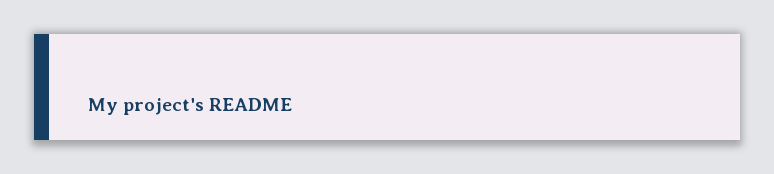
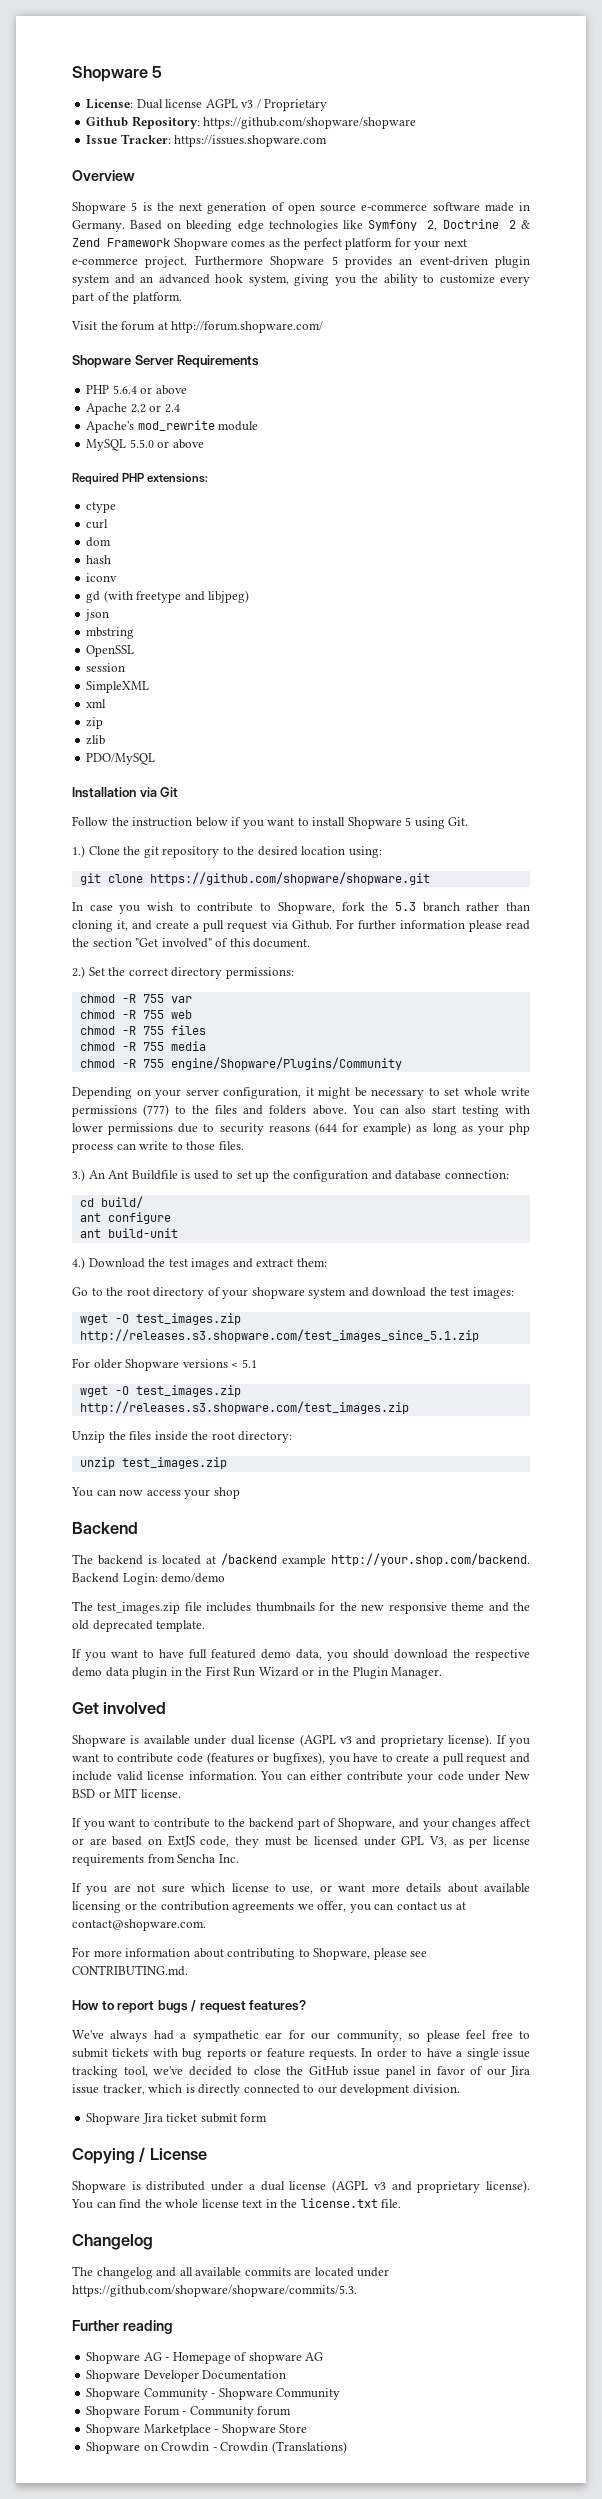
[88,98,293,115] My project's README -> [72,66,163,82] [86,99,328,111] [86,116,417,129] [86,134,328,147] [72,170,135,181] [72,202,530,214] [72,219,530,232] [72,238,467,250] [72,255,530,268] [72,274,530,286] [72,292,182,304] [71,321,324,333] [72,355,260,368] [86,385,187,395] [86,403,180,415] [86,420,259,433] [86,439,204,451] [72,473,209,485] [86,502,117,513] [86,519,109,529] [86,537,112,547] [86,555,112,564] [86,573,118,582] [86,590,250,603] [85,609,110,621] [86,627,135,639] [86,645,135,657] [86,663,126,672] [86,681,150,693] [86,699,107,708] [86,717,104,729] [86,735,106,745] [86,753,156,765] [72,787,179,798] [72,816,469,829] [72,845,382,858] [79,872,430,885] [72,902,530,914] [72,919,530,932] [72,938,311,948] [72,966,294,979] [79,994,192,1003] [79,1010,192,1019] [79,1025,206,1035] [79,1041,206,1051] [79,1057,402,1070] [72,1087,530,1099] [72,1104,530,1117] [72,1122,530,1135] [72,1141,244,1153] [72,1169,509,1182] [79,1196,143,1208] [79,1212,171,1224] [79,1228,178,1238] [72,1257,327,1270] [72,1287,514,1299] [79,1313,241,1325] [79,1329,479,1342] [72,1358,257,1371] [79,1385,241,1397] [79,1401,409,1414] [72,1431,293,1443] [79,1457,227,1469] [71,1487,240,1499] [72,1522,138,1534] [72,1553,530,1567] [72,1573,226,1585] [72,1601,530,1614] [72,1620,206,1632] [72,1649,530,1661] [72,1666,443,1679] [72,1702,167,1714] [72,1734,531,1747] [72,1752,531,1765] [72,1771,530,1783] [72,1788,181,1798] [72,1818,530,1830] [72,1835,531,1848] [72,1854,239,1866] [72,1883,530,1895] [72,1901,466,1913] [72,1919,206,1931] [72,1947,428,1960] [72,1965,188,1976] [72,2000,307,2013] [72,2030,530,2042] [72,2048,530,2060] [72,2066,530,2078] [72,2084,460,2096] [86,2113,268,2125] [72,2147,207,2164] [72,2180,530,2193] [71,2198,402,2209] [72,2234,153,2250] [72,2266,390,2279] [72,2285,357,2297] [72,2320,173,2334] [86,2352,324,2364] [86,2370,287,2382] [86,2388,341,2400] [86,2405,292,2418] [86,2424,308,2436] [86,2441,347,2454] Shopware 5 // License: Dual license AGPL v3 / Proprietary // Github Repository: https://github.com/shopware/shopware // Issue Tracker: https://issues.shopware.com // Overview // Shopware 5 is the next generation of open source e-commerce software made in Germany. Based on bleeding edge technologies like Symfony 2, Doctrine 2 & Zend Framework Shopware comes as the perfect platform for your next e-commerce project. Furthermore Shopware 5 provides an event-driven plugin system and an advanced hook system, giving you the ability to customize every part of the platform. // Visit the forum at http://forum.shopware.com/ // Shopware Server Requirements // PHP 5.6.4 or above // Apache 2.2 or 2.4 // Apache's mod_rewrite module // MySQL 5.5.0 or above // Required PHP extensions: // ctype // curl // dom // hash // iconv // gd (with freetype and libjpeg) // json // mbstring // OpenSSL // session // SimpleXML // xml // zip // zlib // PDO/MySQL // Installation via Git // Follow the instruction below if you want to install Shopware 5 using Git. // 1.) Clone the git repository to the desired location using: // git clone https://github.com/shopware/shopware.git // In case you wish to contribute to Shopware, fork the 5.3 branch rather than cloning it, and create a pull request via Github. For further information please read the section "Get involved" of this document. // 2.) Set the correct directory permissions: // chmod -R 755 var // chmod -R 755 web // chmod -R 755 files // chmod -R 755 media // chmod -R 755 engine/Shopware/Plugins/Community // Depending on your server configuration, it might be necessary to set whole write permissions (777) to the files and folders above. You can also start testing with lower permissions due to security reasons (644 for example) as long as your php process can write to those files. // 3.) An Ant Buildfile is used to set up the configuration and database connection: // cd build/ // ant configure // ant build-unit // 4.) Download the test images and extract them: // Go to the root directory of your shopware system and download the test images: // wget -O test_images.zip http://releases.s3.shopware.com/test_images_since_5.1.zip // For older Shopware versions < 5.1 // wget -O test_images.zip http://releases.s3.shopware.com/test_images.zip // Unzip the files inside the root directory: // unzip test_images.zip // You can now access your shop // Backend // The backend is located at /backend example http://your.shop.com/backend. Backend Login: demo/demo // The test_images.zip file includes thumbnails for the new responsive theme and the old deprecated template. // If you want to have full featured demo data, you should download the respective demo data plugin in the First Run Wizard or in the Plugin Manager. // Get involved // Shopware is available under dual license (AGPL v3 and proprietary license). If you want to contribute code (features or bugfixes), you have to create a pull request and include valid license information. You can either contribute your code under New BSD or MIT license. // If you want to contribute to the backend part of Shopware, and your changes affect or are based on ExtJS code, they must be licensed under GPL V3, as per license requirements from Sencha Inc. // If you are not sure which license to use, or want more details about available licensing or the contribution agreements we offer, you can contact us at contact@shopware.com. // For more information about contributing to Shopware, please see CONTRIBUTING.md. // How to report bugs / request features? // We've always had a sympathetic ear for our community, so please feel free to submit tickets with bug reports or feature requests. In order to have a single issue tracking tool, we've decided to close the GitHub issue panel in favor of our Jira issue tracker, which is directly connected to our development division. // Shopware Jira ticket submit form // Copying / License // Shopware is distributed under a dual license (AGPL v3 and proprietary license). You can find the whole license text in the license.txt file. // Changelog // The changelog and all available commits are located under https://github.com/shopware/shopware/commits/5.3. // Further reading // Shopware AG - Homepage of shopware AG // Shopware Developer Documentation // Shopware Community - Shopware Community // Shopware Forum - Community forum // Shopware Marketplace - Shopware Store // Shopware on Crowdin - Crowdin (Translations)

